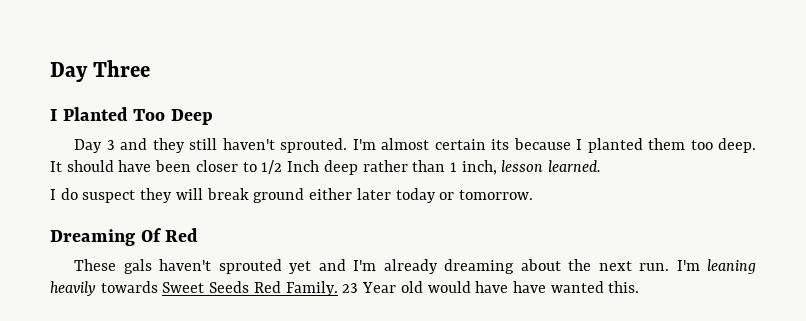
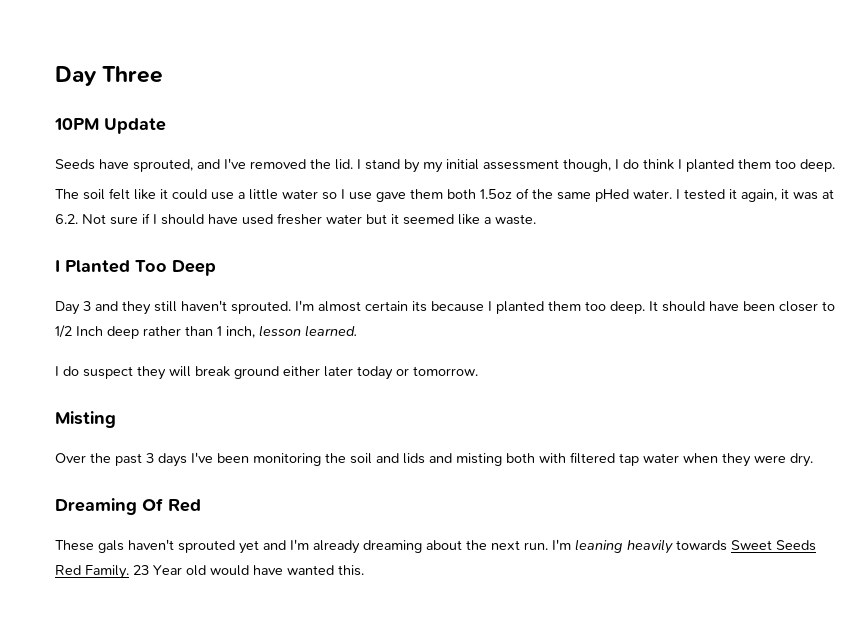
(151, 68) none -> [54,118,166,134] [55,158,835,173] [55,188,834,202] [55,213,536,225] // 10PM Update // Seeds have sprouted, and I've removed the lid. I stand by my initial assessment though, I do think I planted them too deep. // The soil felt like it could use a little water so I use gave them both 1.5oz of the same pHed water. I tested it again, it was at 6.2. Not sure if I should have used fresher water but it seemed like a waste.
(533, 195) none -> [55,411,116,428] [55,452,813,467] // Misting // Over the past 3 days I've been monitoring the soil and lids and misting both with filtered tap water when they were dry.
[512,281,546,293] have -> (283, 570) none

